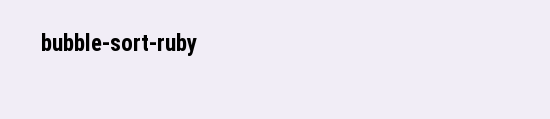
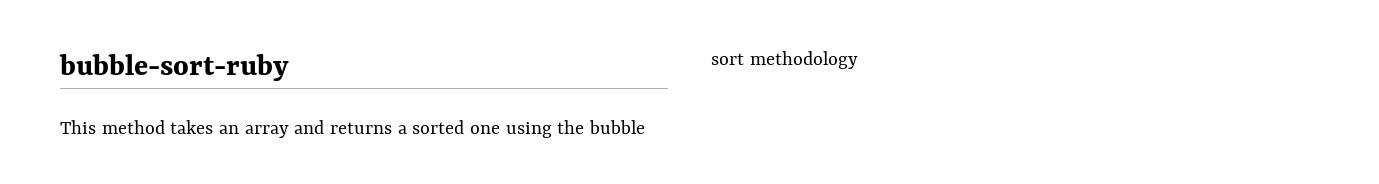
(197, 44) none -> [60,120,646,138] [711,51,858,69] // This method takes an array and returns a sorted one using the bubble sort methodology

